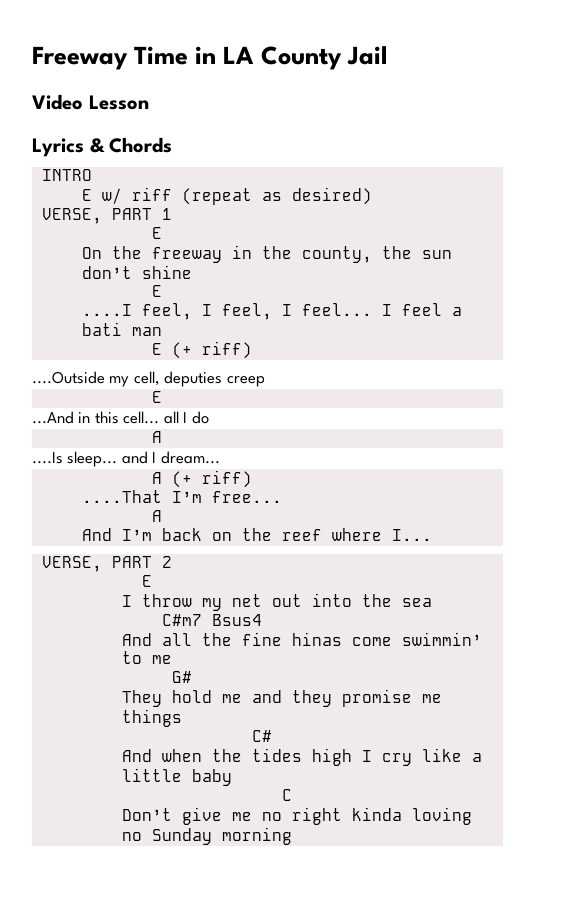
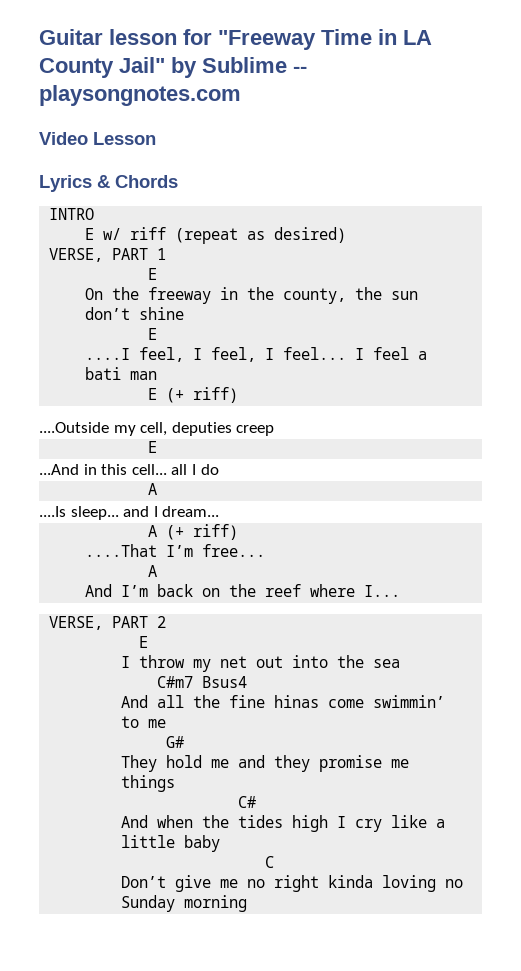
[32,46,388,70] Freeway Time in LA County Jail -> [39,29,432,50] [39,57,307,78] [39,85,241,106] Guitar lesson for "Freeway Time in LA County Jail" by Sublime -- playsongnotes.com

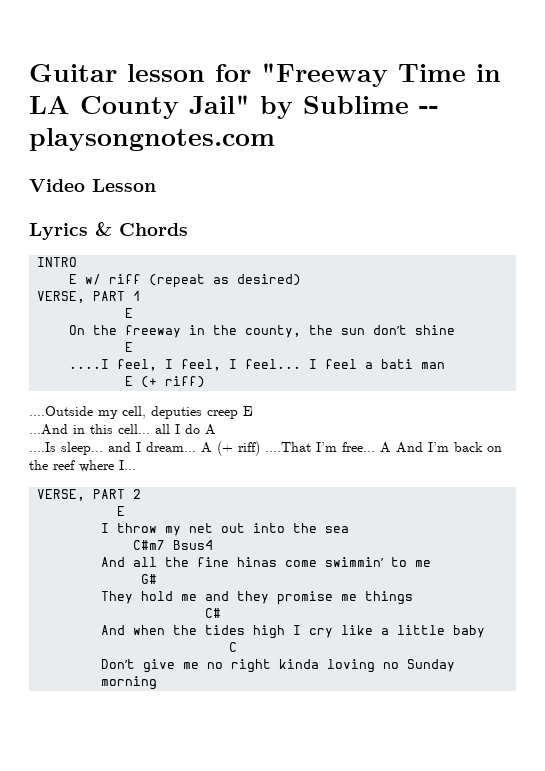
(275, 430) // -> (238, 414) none
(219, 469) // -> (200, 429) none
(220, 511) // -> (196, 447) none
(239, 532) // -> (260, 448) none
[148,565,158,577] // A // -> [380,442,391,453] A

